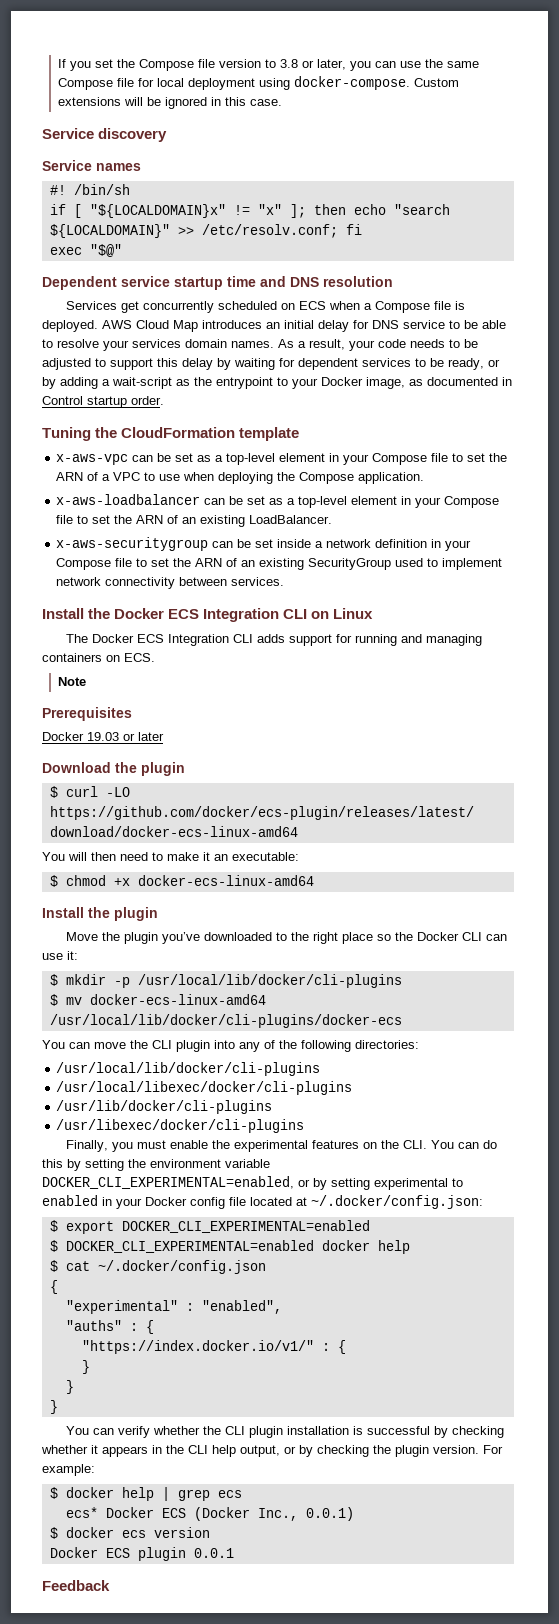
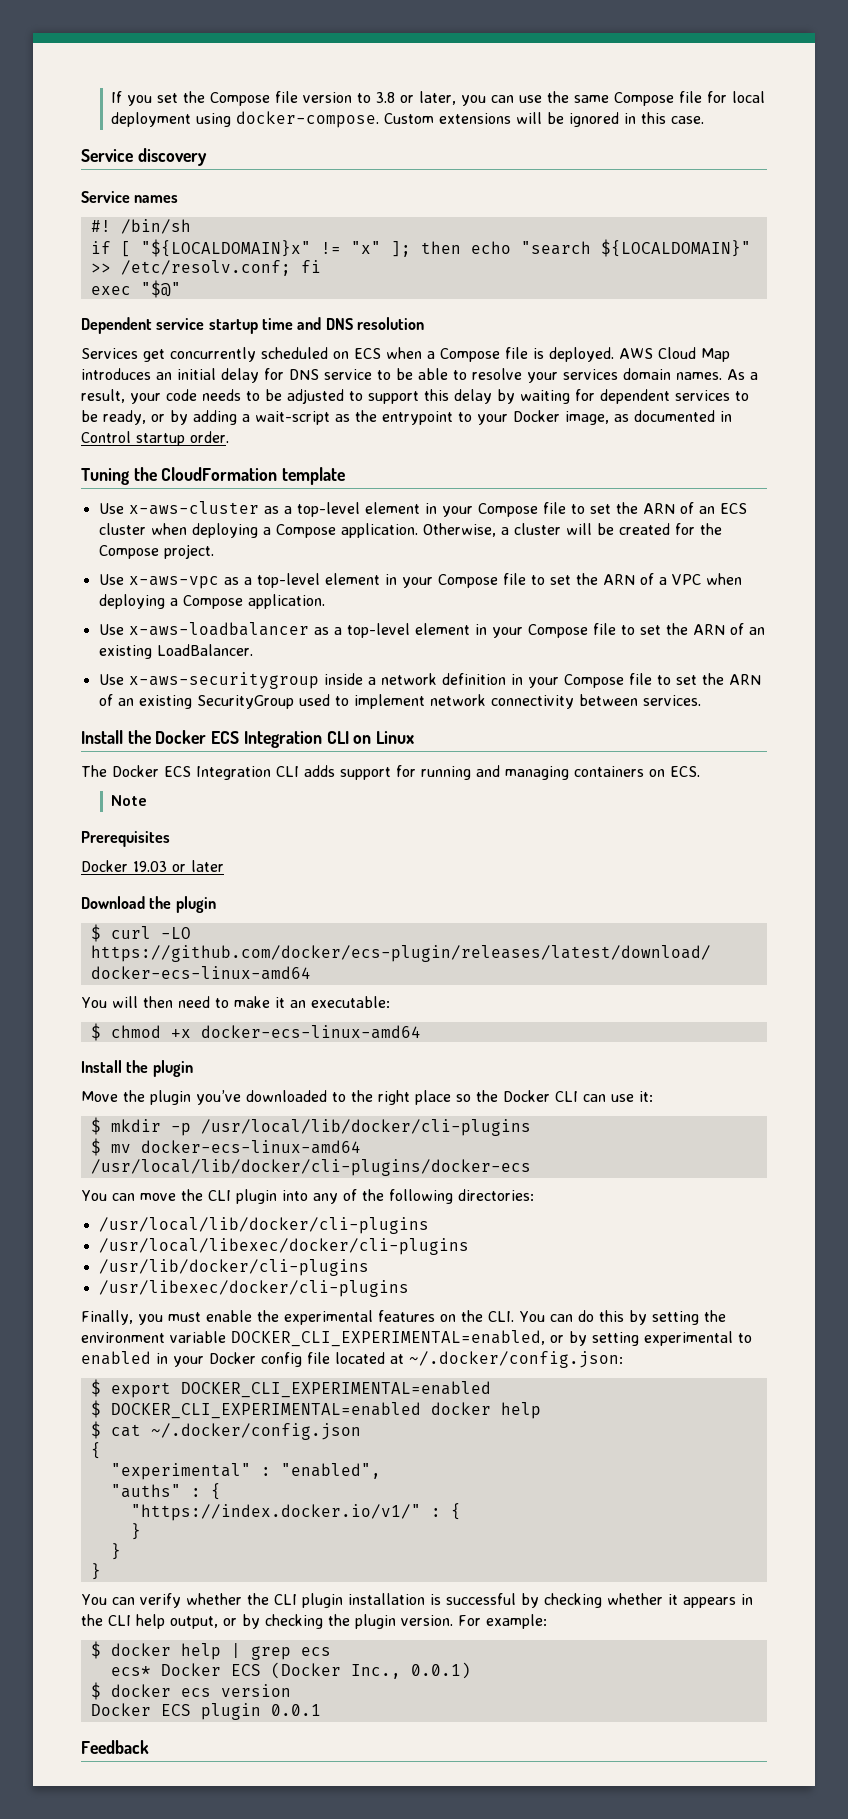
[56,453,194,465] x-aws-vpc can be set -> [98,501,747,517] [98,523,722,538] [98,544,214,559] [98,574,219,589] Use x-aws-cluster as a top-level element in your Compose file to set the ARN of an ECS cluster when deploying a Compose application. Otherwise, a cluster will be created for the Compose project. // Use x-aws-vpc
[144,472,296,484] to use when deploying the -> [705,573,742,585] [98,594,178,609] when deploying a
[56,494,266,505] x-aws-loadbalancer can be set -> [98,622,309,636] Use x-aws-loadbalancer
[56,537,274,551] x-aws-securitygroup can be set -> [98,672,319,689] Use x-aws-securitygroup

